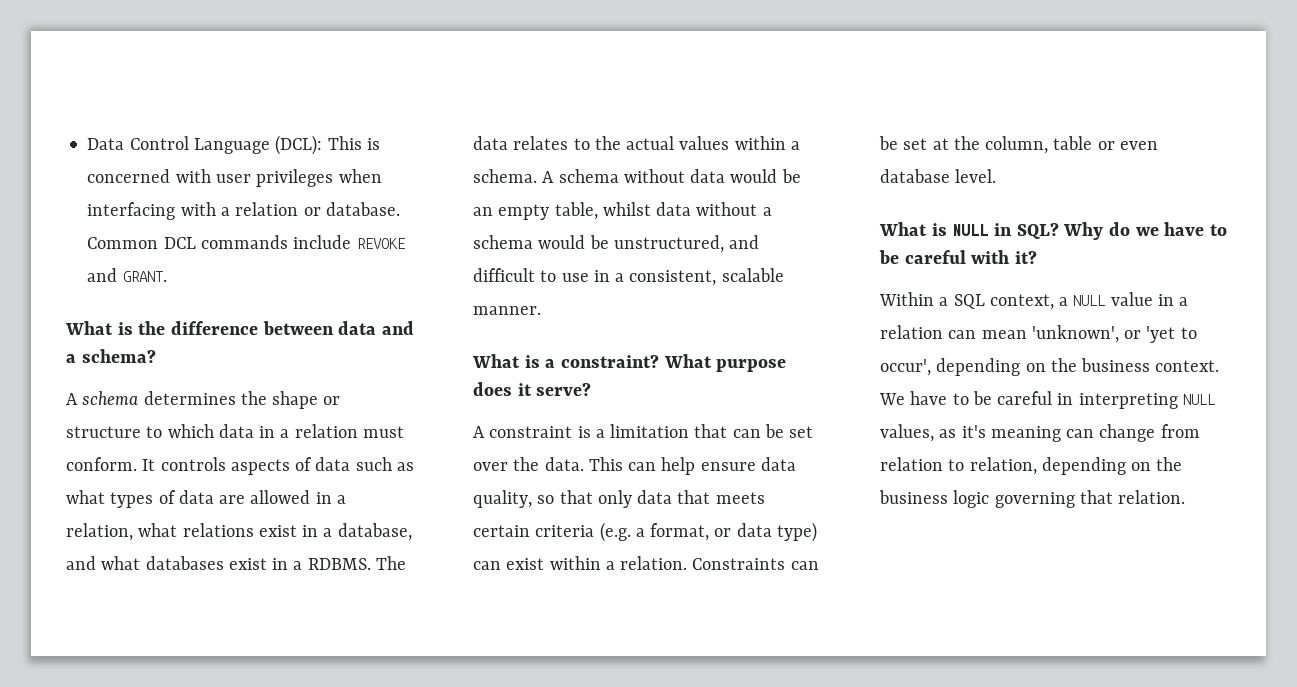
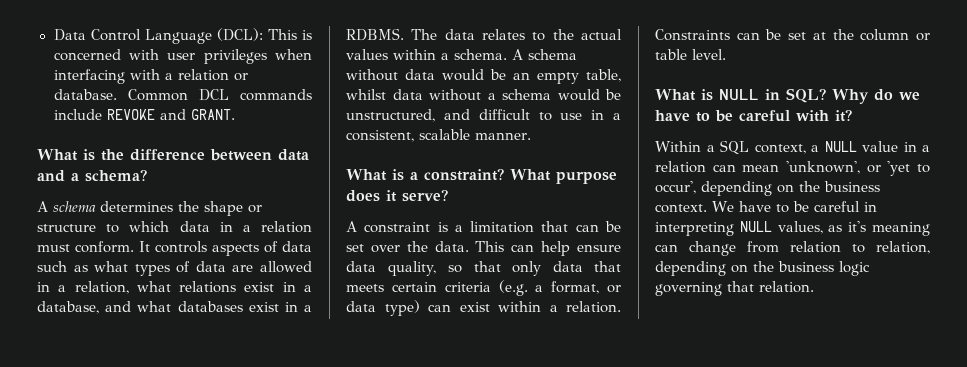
[985,136,1158,154] [880,169,950,183] column, table or even database -> [860,29,930,41] [655,49,687,60] column or table

